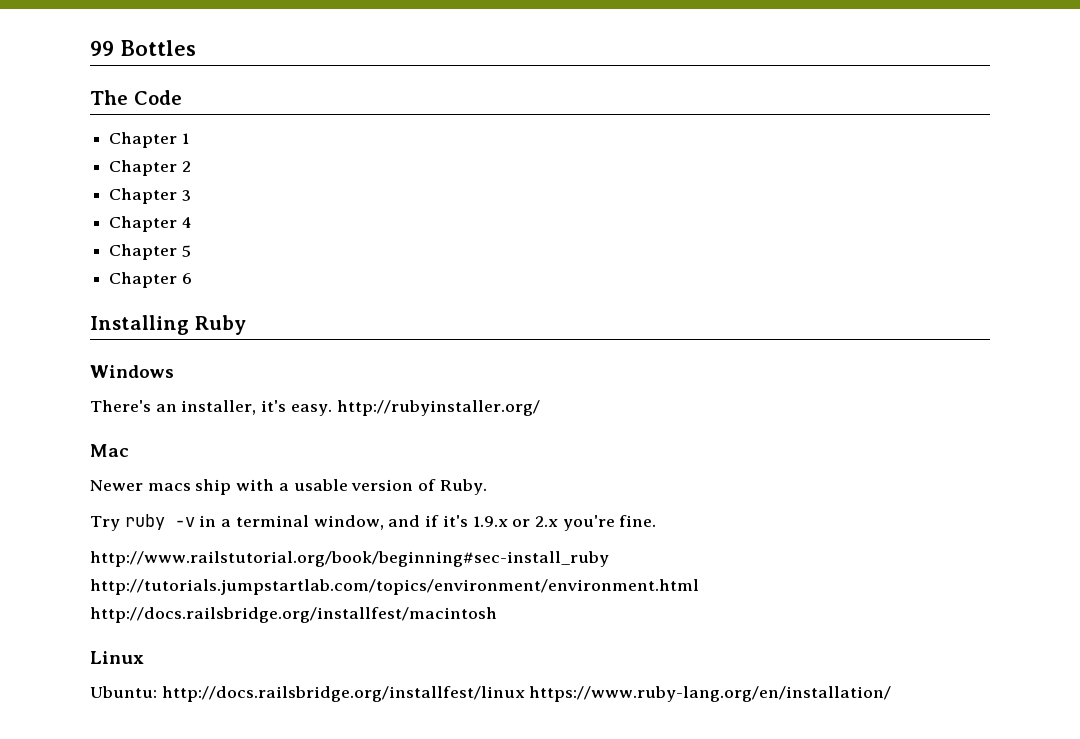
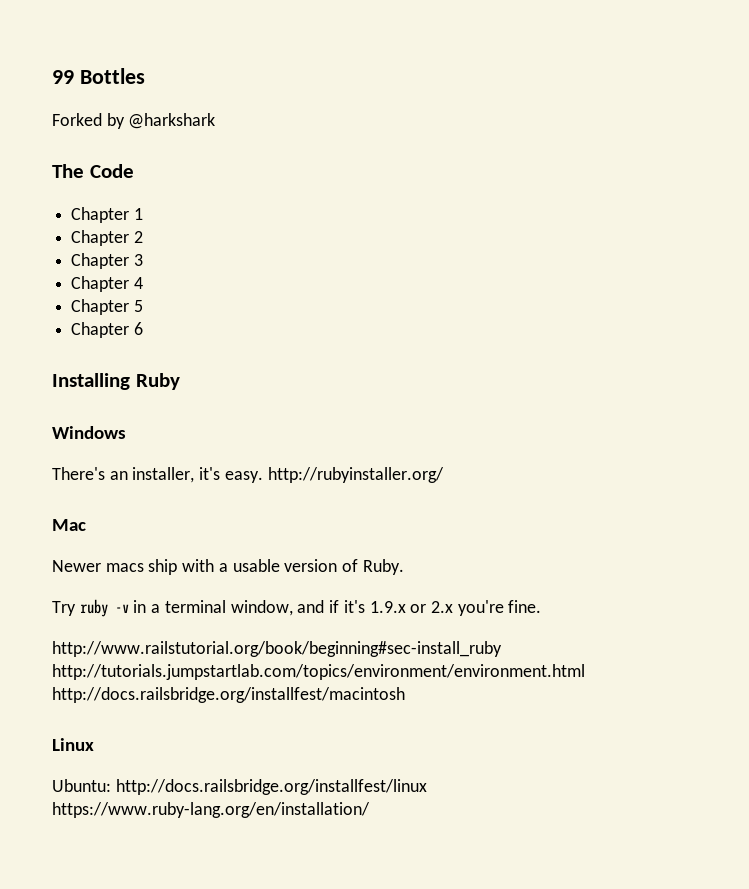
(196, 48) none -> [52,113,216,129] // Forked by @harkshark

